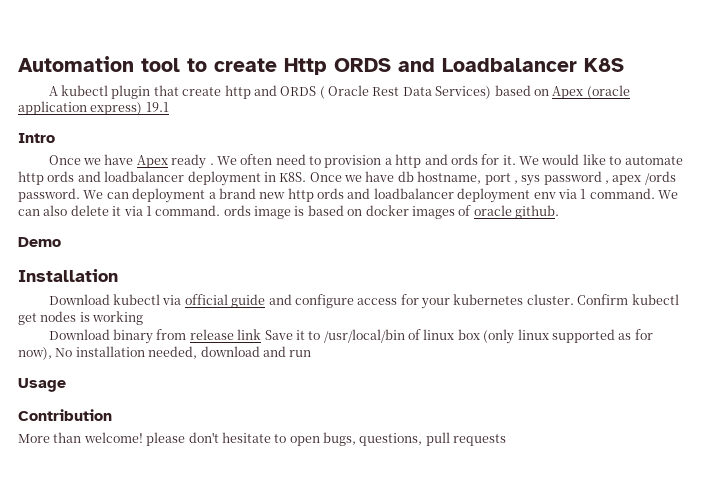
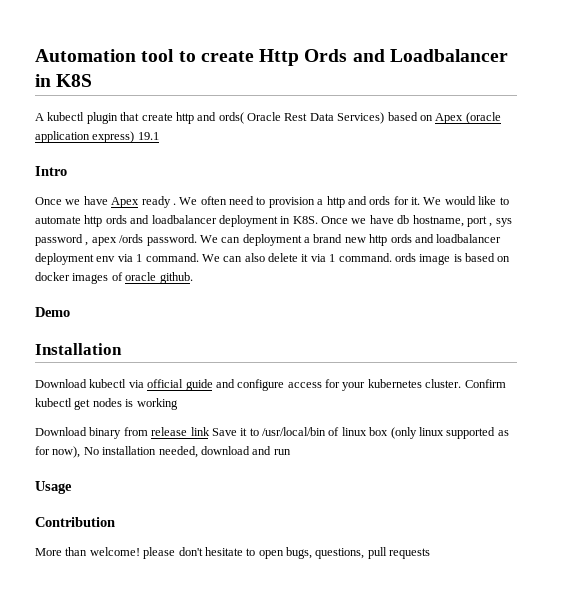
[334,58,391,72] ORDS -> [304,49,348,62] Ords
(577, 65) none -> [35,74,51,87] in
[280,86,325,99] ORDS ( -> [218,112,244,124] ords(

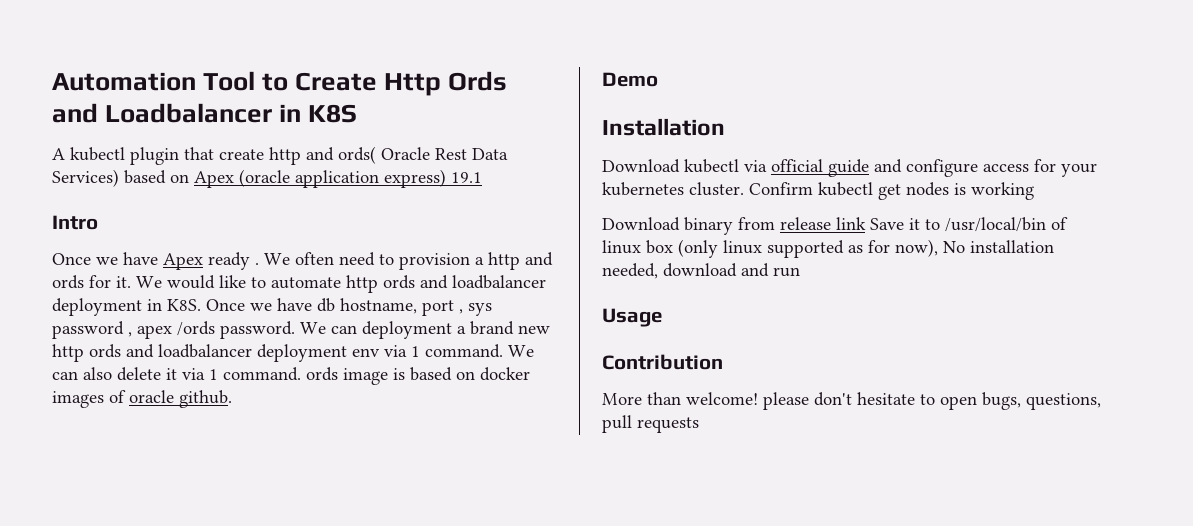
[141,49,254,62] tool to create -> [203,71,378,91] Tool to Create

